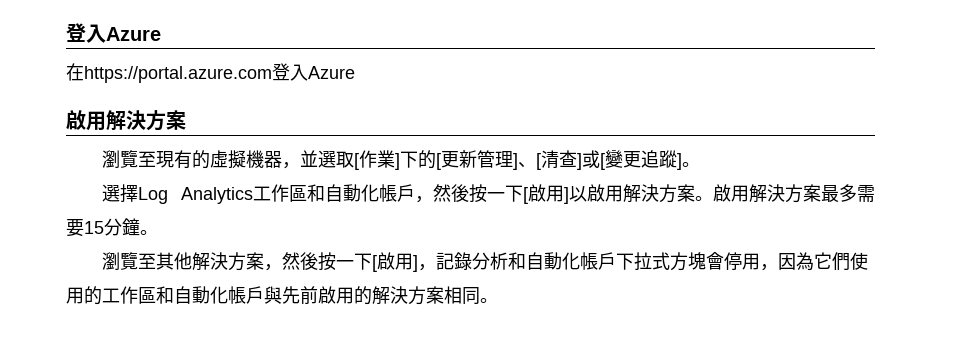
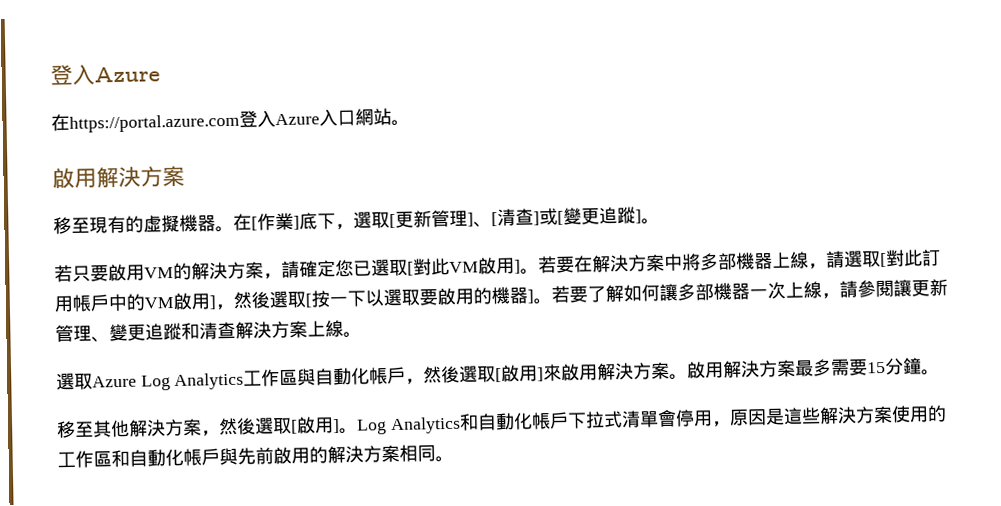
(355, 72) none -> [319,107,410,127] 入口網站。
[102,150,139,168] 瀏覽 -> [53,216,72,235] 移
[282,150,355,169] ，並選取 -> [215,213,252,233] 。在
[400,150,437,169] 下的 -> [299,211,390,231] 底下，選取
[102,184,139,203] 選擇 -> [54,248,941,283] [54,278,948,313] [55,319,362,343] [56,372,137,391] 若只要啟用VM的解決方案，請確定您已選取[對此VM啟用]。若要在解決方案中將多部機器上線，請選取[對此訂用帳戶中的VM啟用]，然後選取[按一下以選取要啟用的機器]。若要了解如何讓多部機器一次上線，請參閱讓更新管理、變更追蹤和清查解決方案上線。 // 選取Azure
[306,184,325,202] 和 -> [297,368,317,386] 與
[468,184,587,204] 按一下[啟用]以 -> [459,363,563,383] 選取[啟用]來
[102,252,139,270] 瀏覽 -> [57,420,76,439] 移
[318,252,509,272] 按一下[啟用]，記錄分析 -> [254,416,461,435] 選取[啟用]。Log Analytics
[670,252,707,271] 方塊 -> [620,410,659,428] 清單
[778,252,851,271] 因為它們 -> [728,405,893,426] 原因是這些解決方案

